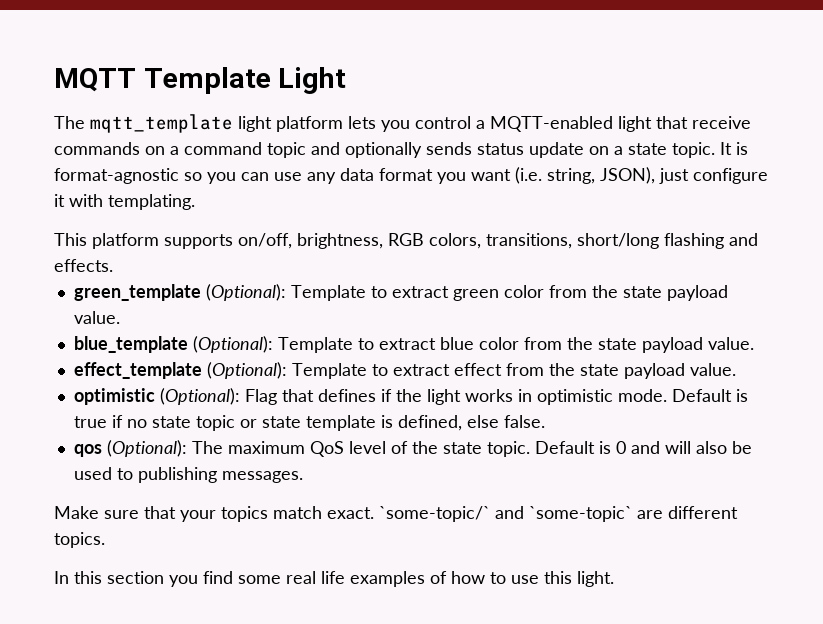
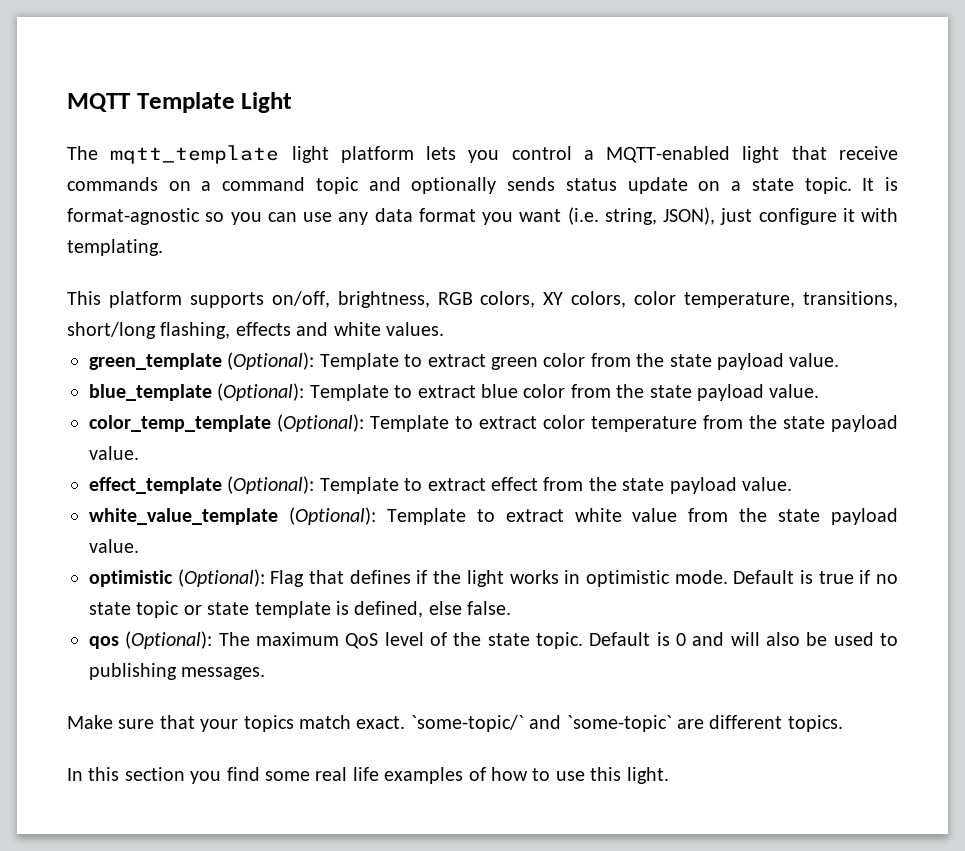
[486,233,758,249] [54,259,113,272] transitions, short/long flashing and effects. -> [543,291,899,308] [67,322,444,339] XY colors, color temperature, transitions, short/long flashing, effects and white values.
(754, 343) none -> [89,414,898,432] [89,446,139,460] // color_temp_template (Optional): Template to extract color temperature from the state payload value.
(736, 369) none -> [89,507,898,525] [89,539,139,553] // white_value_template (Optional): Template to extract white value from the state payload value.

